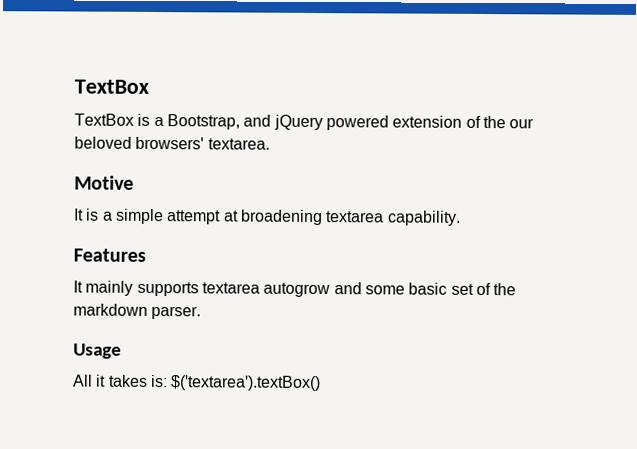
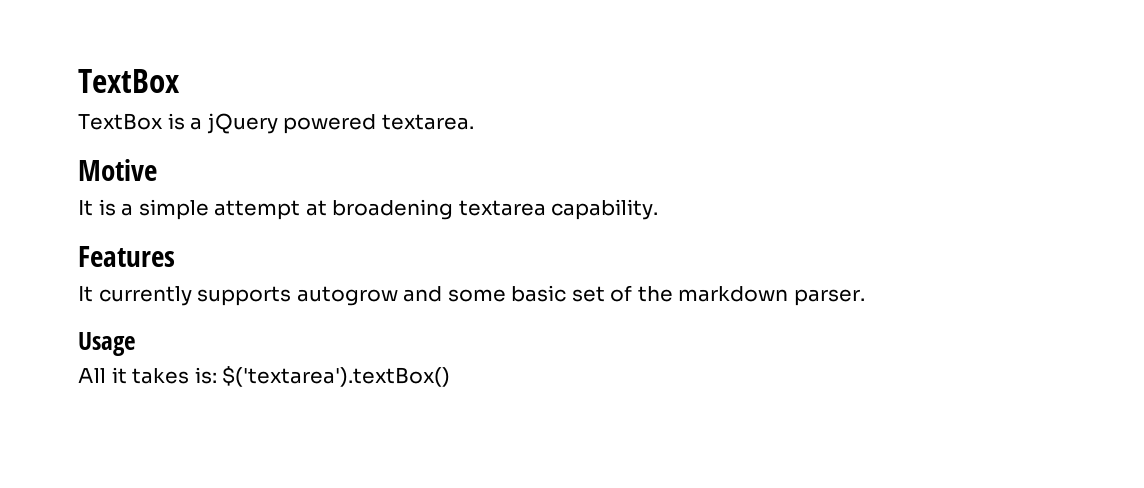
[166,114,535,131] [74,136,205,150] Bootstrap, and jQuery powered extension of the our beloved browsers' -> [206,113,377,134] jQuery powered
[85,280,260,297] mainly supports textarea -> [98,286,292,306] currently supports

